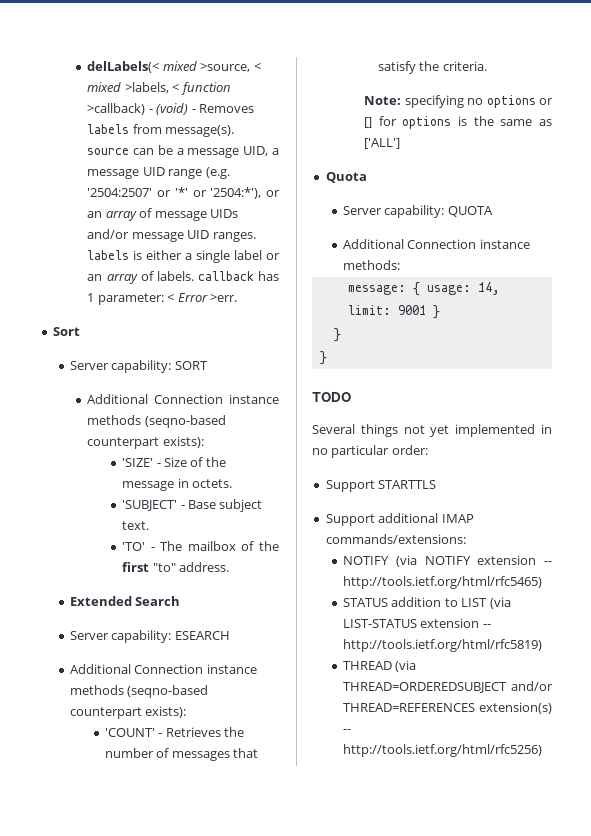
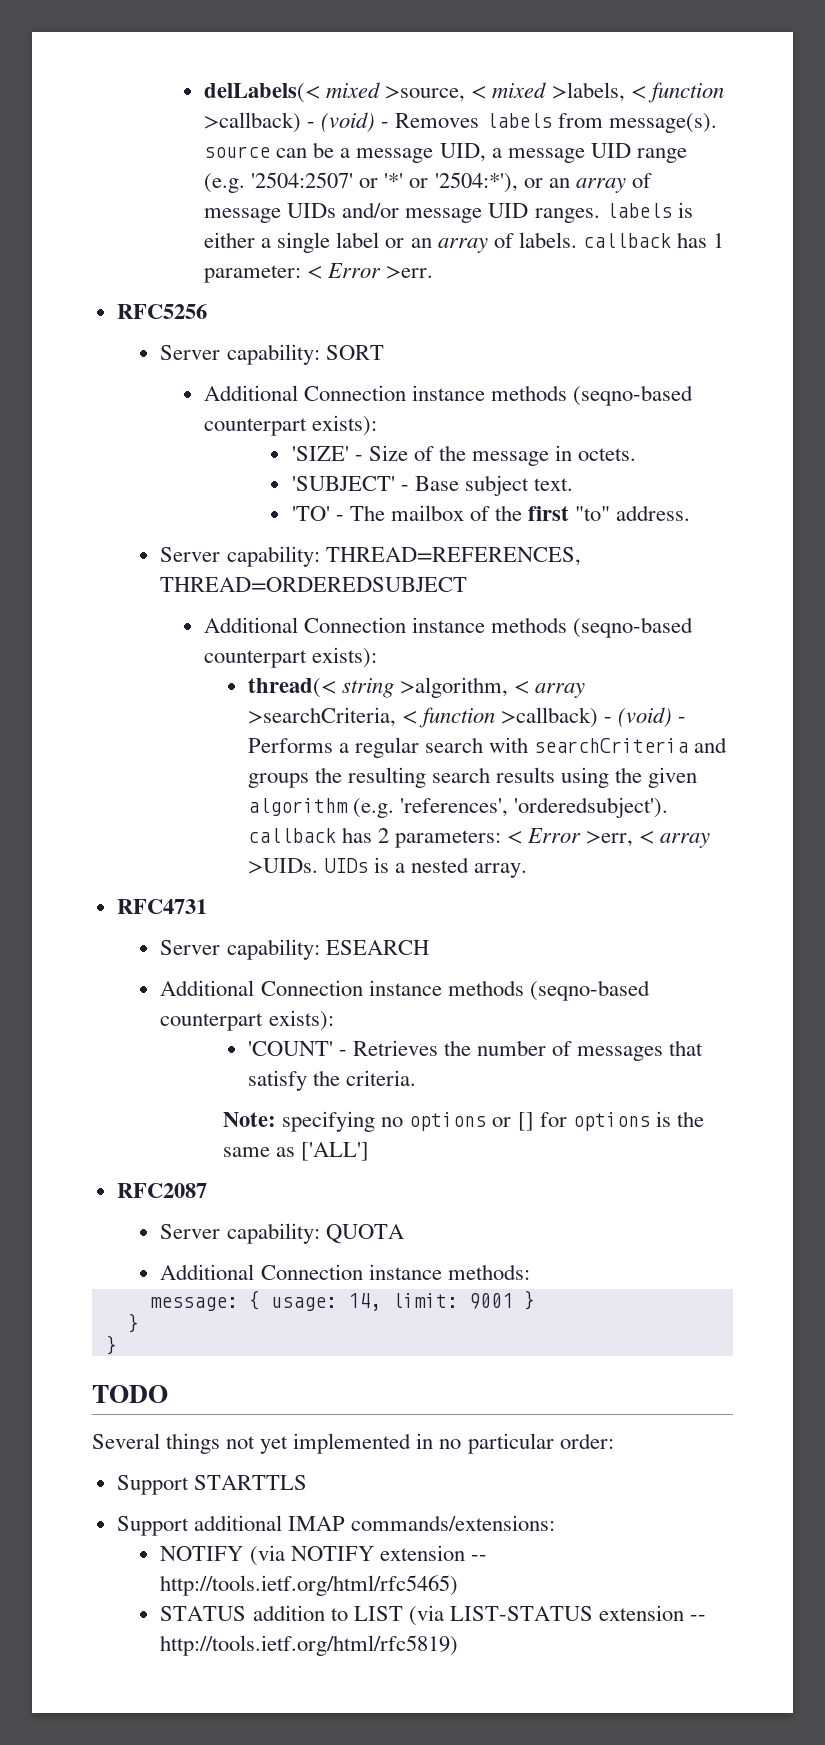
[52,327,80,336] Sort -> [116,304,207,319] RFC5256
[70,596,181,606] Extended Search -> [160,546,581,567] [160,577,468,592] [204,617,694,638] [204,647,378,668] [247,677,586,698] [247,707,687,728] [247,737,728,758] [247,767,698,788] [247,797,669,818] [247,827,711,848] [247,857,528,878] [116,899,207,914] Server capability: THREAD=REFERENCES, THREAD=ORDEREDSUBJECT // Additional Connection instance methods (seqno-based counterpart exists): // thread(< string >algorithm, < array >searchCriteria, < function >callback) - (void) - Performs a regular search with searchCriteria and groups the resulting search results using the given algorithm (e.g. 'references', 'orderedsubject'). callback has 2 parameters: < Error >err, < array >UIDs. UIDs is a nested array. // RFC4731
[325,172,367,183] Quota -> [116,1183,207,1198] RFC2087
[343,660,417,672] [343,681,553,693] [343,702,552,714] [343,729,352,733] [343,744,543,757] // THREAD (via THREAD=ORDEREDSUBJECT and/or THREAD=REFERENCES extension(s) -- http://tools.ietf.org/html/rfc5256) -> (459, 1645) none

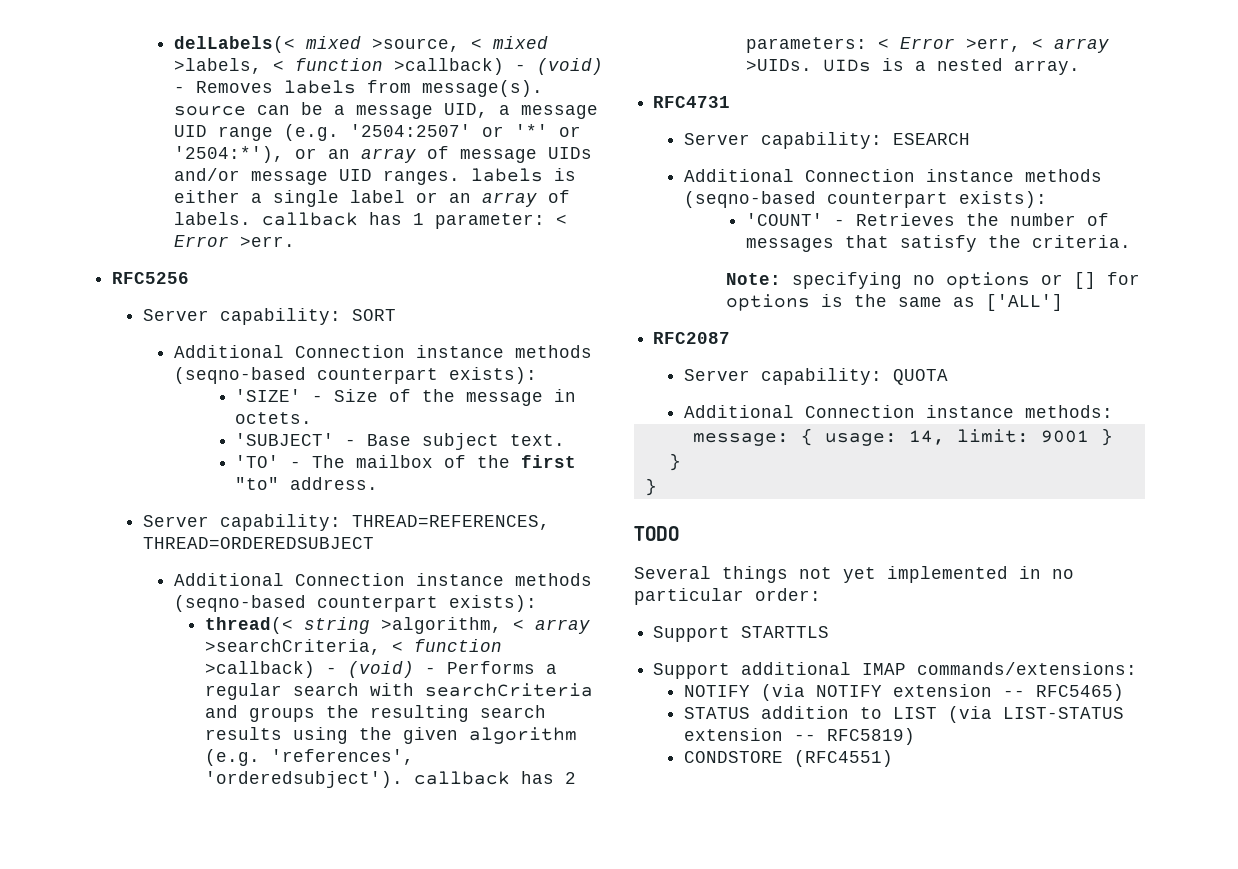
[160,1575,459,1596] http://tools.ietf.org/html/rfc5465) -> [1036,684,1125,701] RFC5465)
[160,1635,459,1656] http://tools.ietf.org/html/rfc5819) -> [827,728,916,745] [684,750,894,767] RFC5819) // CONDSTORE (RFC4551)

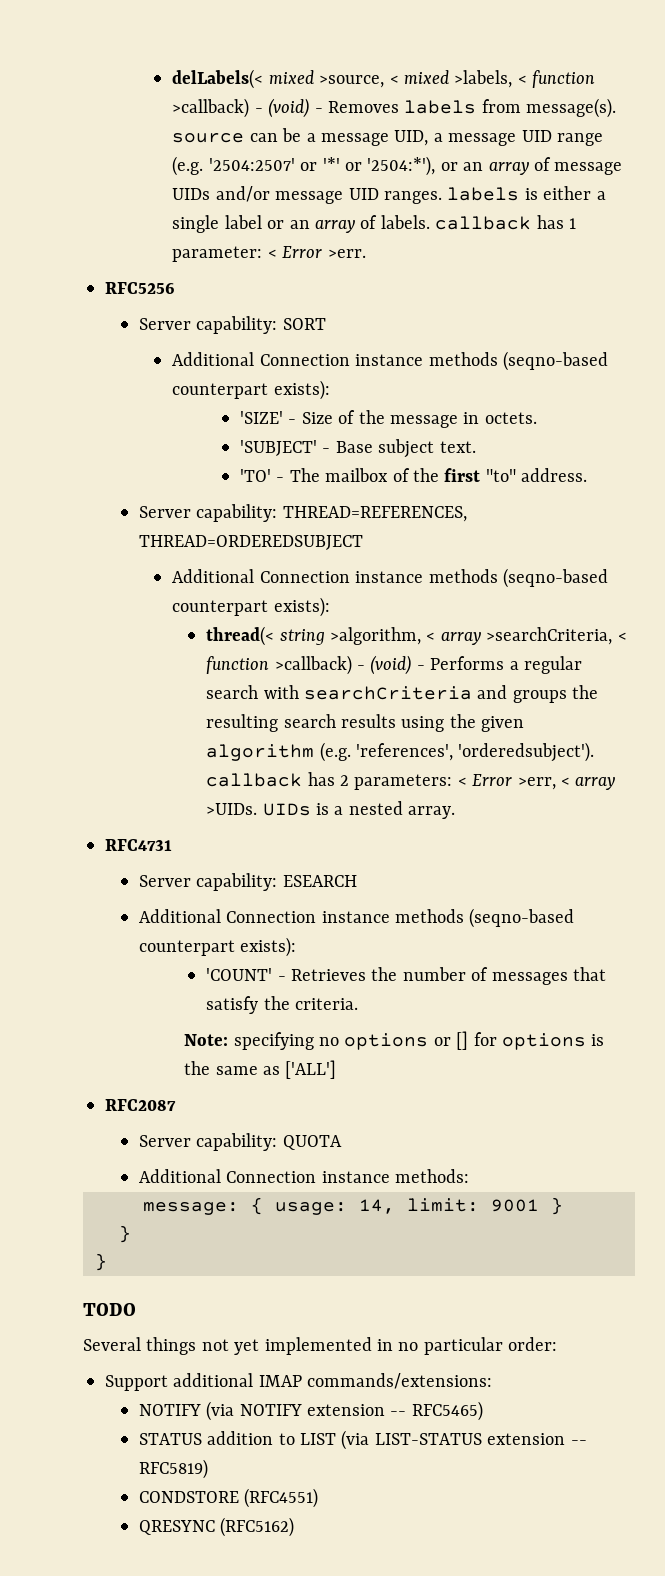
[653,626,830,642] // Support STARTTLS -> (558, 1344) none
(894, 758) none -> [138,1517,295,1537] // QRESYNC (RFC5162)

